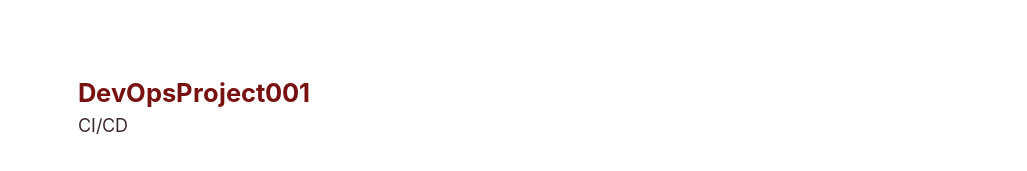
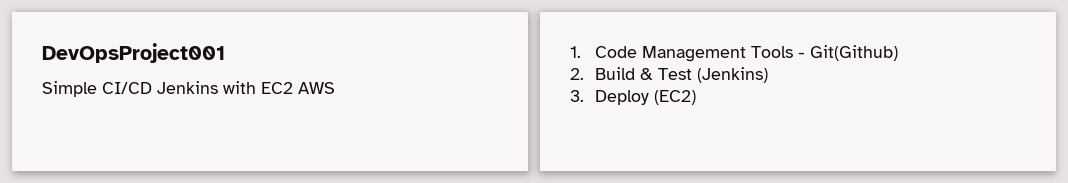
[78,118,128,134] CI/CD -> [42,81,335,97] [570,45,899,62] [570,67,769,83] [570,90,697,105] Simple CI/CD Jenkins with EC2 AWS // 1. Code Management Tools - Git(Github) // 2. Build & Test (Jenkins) // 3. Deploy (EC2)

